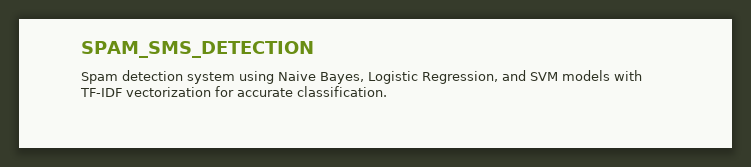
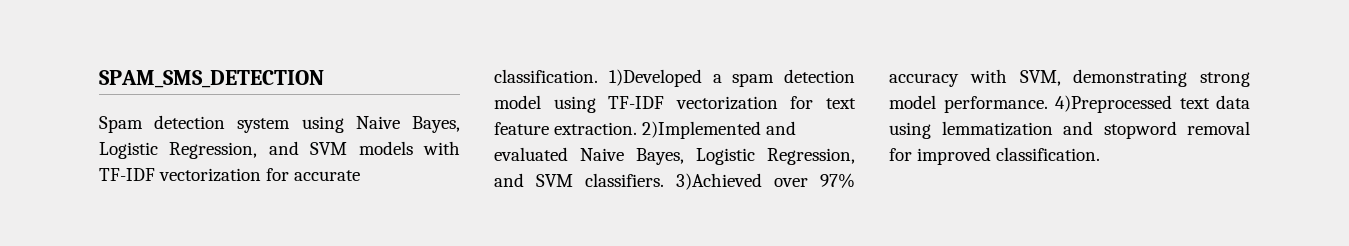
(387, 91) none -> [608,69,855,87] [494,95,856,113] [494,121,797,139] [494,147,855,165] [494,173,855,190] [889,69,1250,87] [889,95,1250,113] [889,121,1250,139] [889,147,1101,165] 1)Developed a spam detection model using TF-IDF vectorization for text feature extraction. 2)Implemented and evaluated Naive Bayes, Logistic Regression, and SVM classifiers. 3)Achieved over 97% accuracy with SVM, demonstrating strong model performance. 4)Preprocessed text data using lemmatization and stopword removal for improved classification.

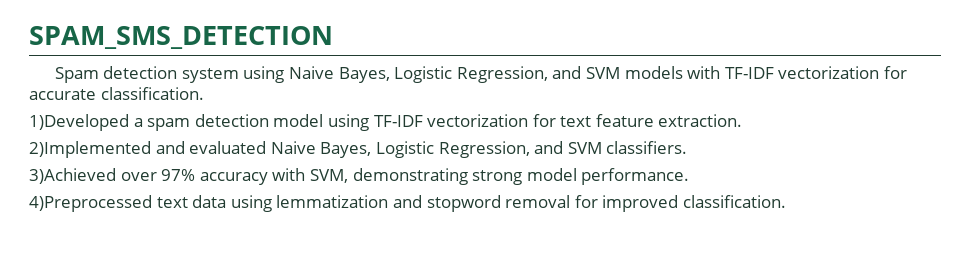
(598, 76) none -> (204, 93) //
(638, 128) none -> (743, 120) //
(664, 180) none -> (688, 147) //
(1048, 104) none -> (690, 176) //

